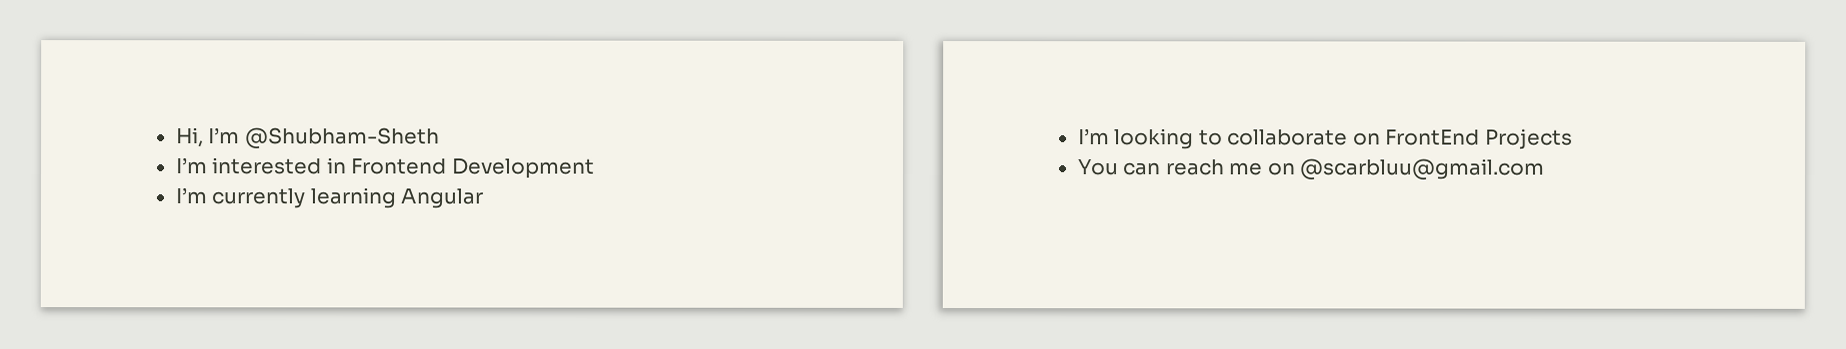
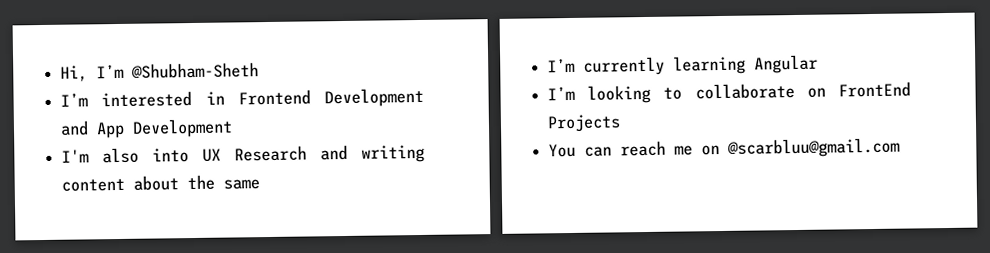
(595, 168) none -> [60,118,234,139] [61,144,426,164] [61,174,261,192] and App Development // I'm also into UX Research and writing content about the same

